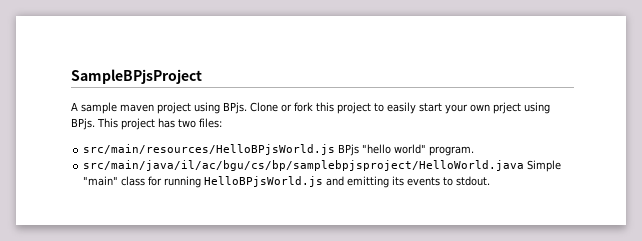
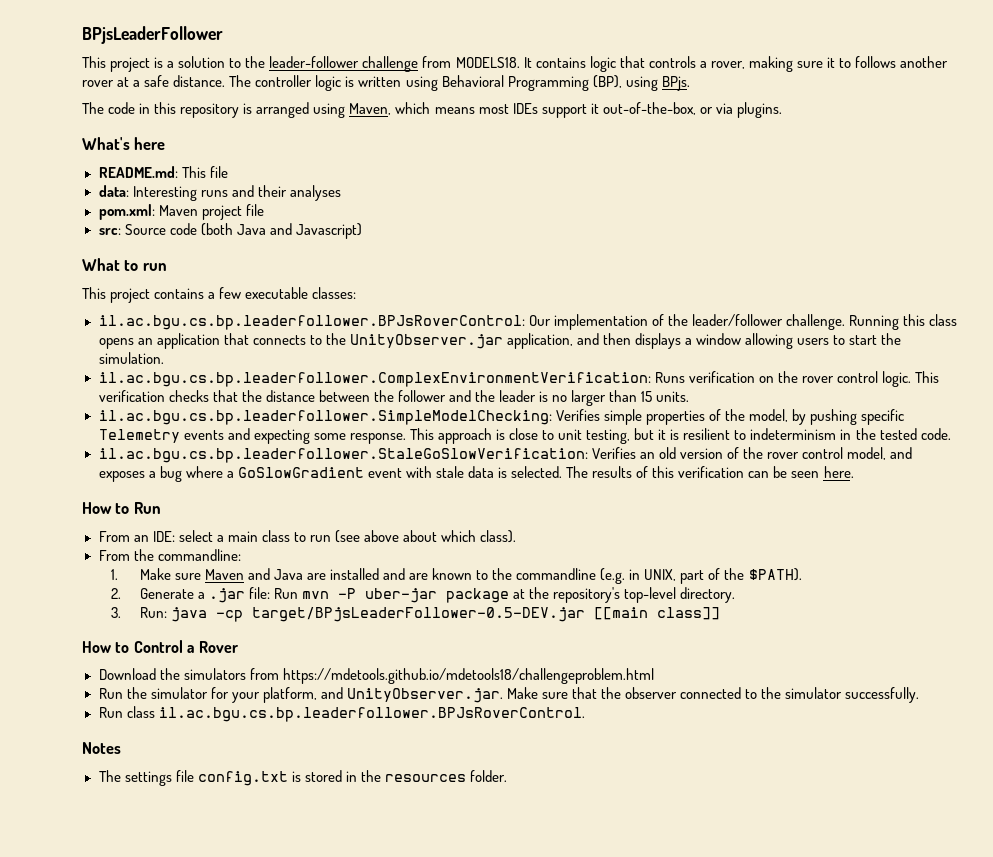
[71,69,202,84] [71,102,550,114] [71,118,222,130] [83,144,475,156] [83,160,562,172] [83,176,491,188] SampleBPjsProject // A sample maven project using BPjs. Clone or fork this project to easily start your own prject using BPjs. This project has two files: // src/main/resources/HelloBPjsWorld.js BPjs "hello world" program. // src/main/java/il/ac/bgu/cs/bp/samplebpjsproject/HelloWorld.java Simple "main" class for running HelloBPjsWorld.js and emitting its events to stdout. -> [82,26,223,44] [82,56,949,72] [82,75,690,91] [82,102,782,118] [82,137,166,150] [98,166,228,178] [98,185,341,201] [98,204,264,220] [98,223,362,239] [82,258,167,271] [82,287,357,303] [98,314,957,330] [98,333,902,349] [98,352,164,364] [98,371,939,387] [98,390,690,406] [98,409,904,425] [98,428,951,444] [98,447,912,463] [98,466,854,482] [82,502,161,514] [98,530,517,543] [98,549,241,561] [110,568,802,584] [110,587,736,603] [110,607,720,622] [82,640,239,653] [98,668,654,684] [98,687,920,703] [98,706,585,722] [82,742,121,754] [98,770,507,786] BPjsLeaderFollower // This project is a solution to the leader-follower challenge from MODELS18. It contains logic that controls a rover, making sure it to follows another rover at a safe distance. The controller logic is written using Behavioral Programming (BP), using BPjs. // The code in this repository is arranged using Maven, which means most IDEs support it out-of-the-box, or via plugins. // What's here // README.md: This file // data: Interesting runs and their analyses // pom.xml: Maven project file // src: Source code (both Java and Javascript) // What to run // This project contains a few executable classes: // il.ac.bgu.cs.bp.leaderfollower.BPJsRoverControl: Our implementation of the leader/follower challenge. Running this class opens an application that connects to the UnityObserver.jar application, and then displays a window allowing users to start the simulation. // il.ac.bgu.cs.bp.leaderfollower.ComplexEnvironmentVerification: Runs verification on the rover control logic. This verification checks that the distance between the follower and the leader is no larger than 15 units. // il.ac.bgu.cs.bp.leaderfollower.SimpleModelChecking: Verifies simple properties of the model, by pushing specific Telemetry events and expecting some response. This approach is close to unit testing, but it is resilient to indeterminism in the tested code. // il.ac.bgu.cs.bp.leaderfollower.StaleGoSlowVerification: Verifies an old version of the rover control model, and exposes a bug where a GoSlowGradient event with stale data is selected. The results of this verification can be seen here. // How to Run // From an IDE: select a main class to run (see above about which class). // From the commandline: // 1. Make sure Maven and Java are installed and are known to the commandline (e.g. in UNIX, part of the $PATH). // 2. Generate a .jar file: Run mvn -P uber-jar package at the repository's top-level directory. // 3. Run: java -cp target/BPjsLeaderFollower-0.5-DEV.jar [[main class]] // How to Control a Rover // Download the simulators from https://mdetools.github.io/mdetools18/challengeproblem.html // Run the simulator for your platform, and UnityObserver.jar. Make sure that the observer connected to the simulator successfully. // Run class il.ac.bgu.cs.bp.leaderfollower.BPJsRoverControl. // Notes // The settings file config.txt is stored in the resources folder.

